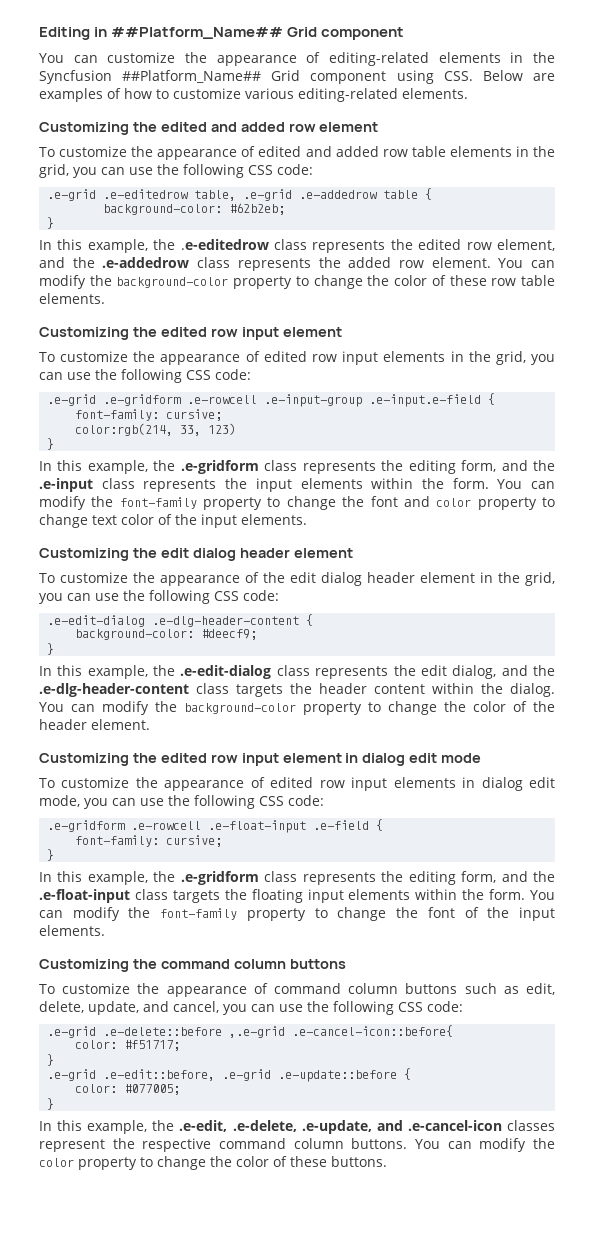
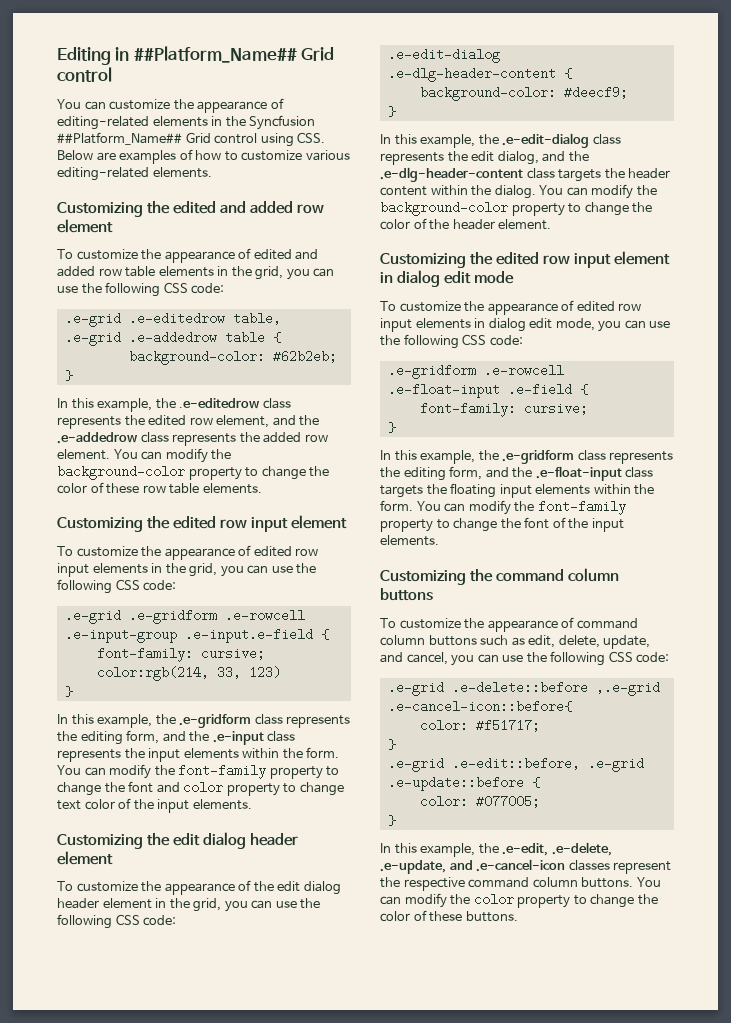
[321,27,405,40] component -> [57,67,112,82] control
[310,71,387,84] component -> [214,133,258,144] control

